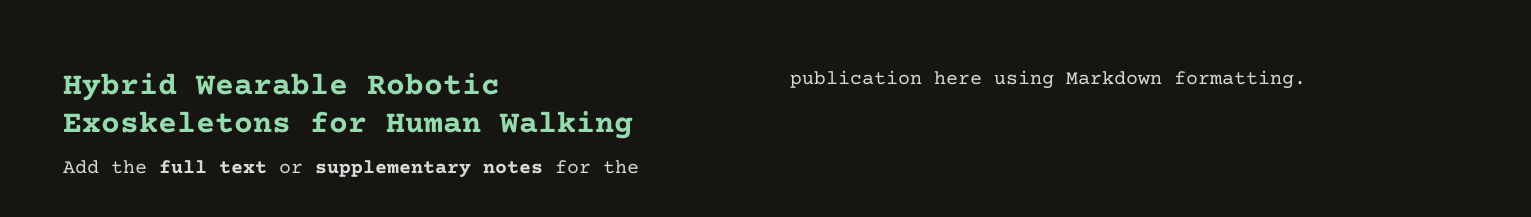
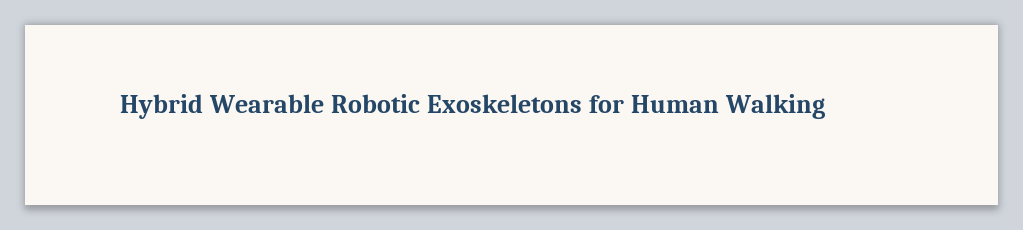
[63,160,639,178] [790,70,1306,89] // Add the full text or supplementary notes for the publication here using Markdown formatting. -> (826, 106) none

